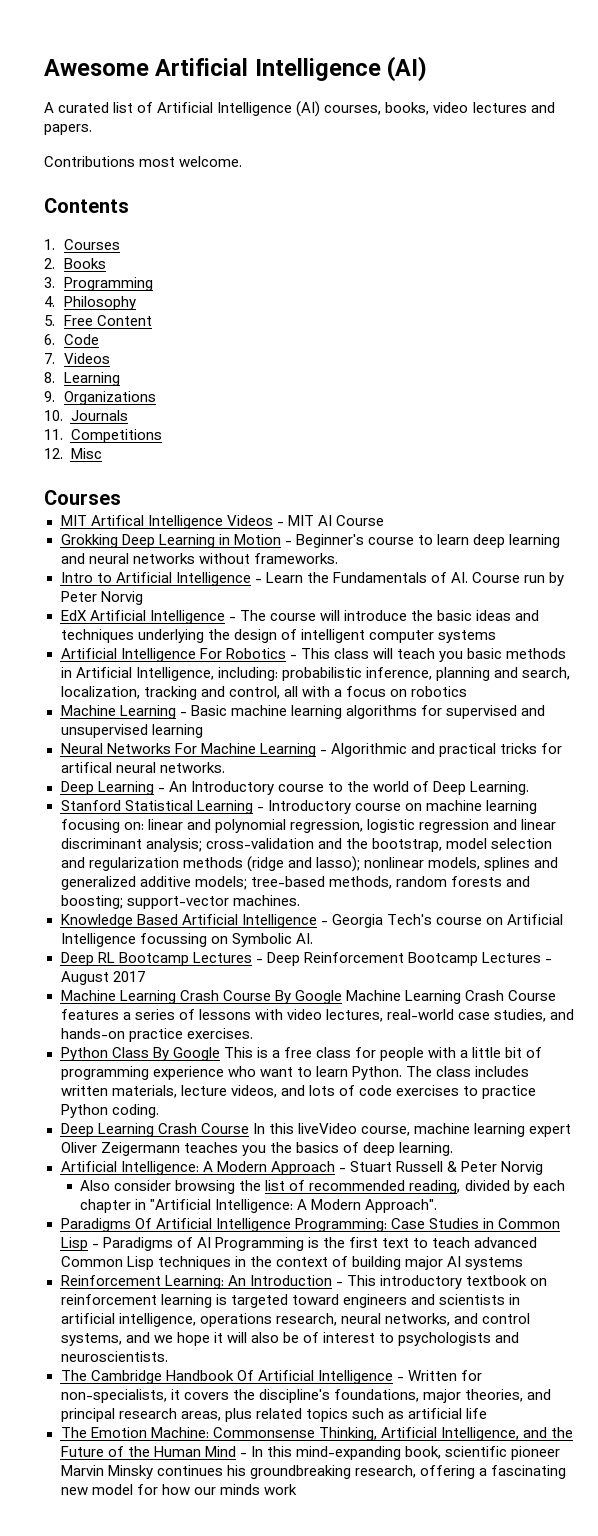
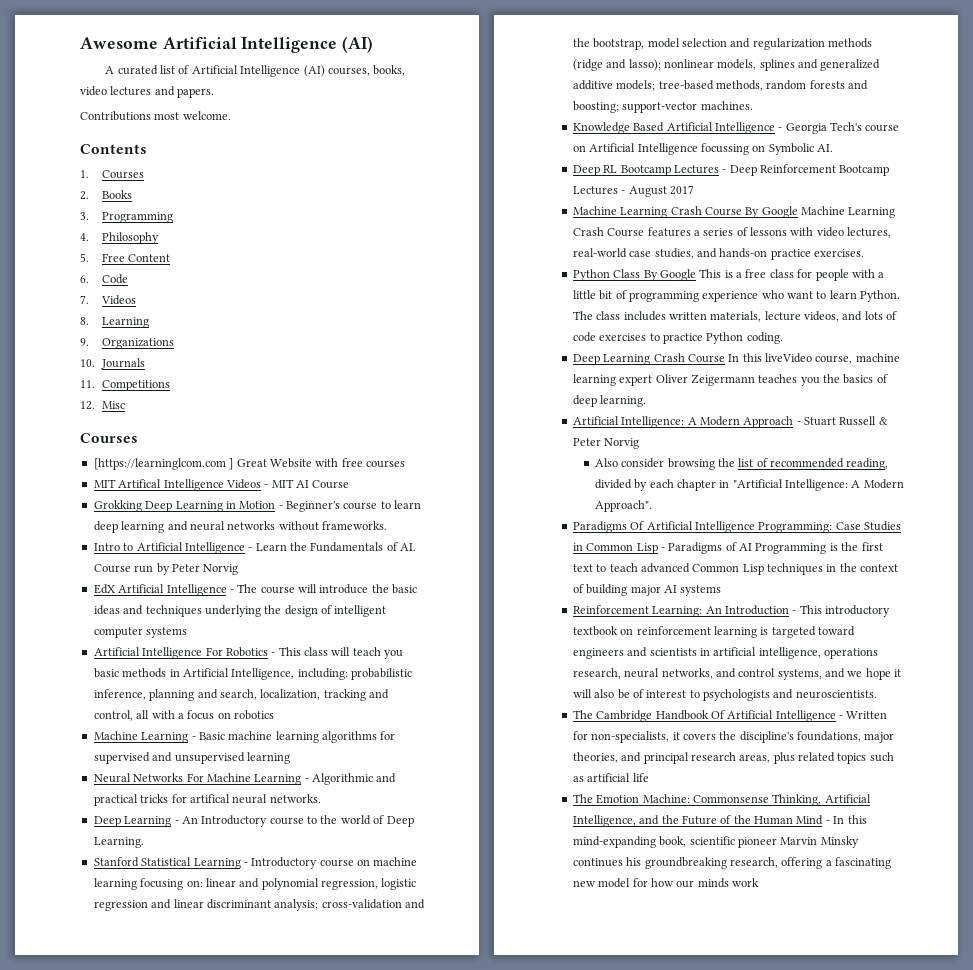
(121, 497) none -> [93,458,405,470] // [https://learninglcom.com ] Great Website with free courses

